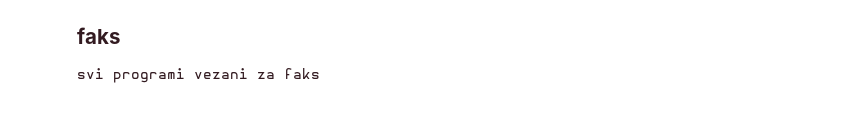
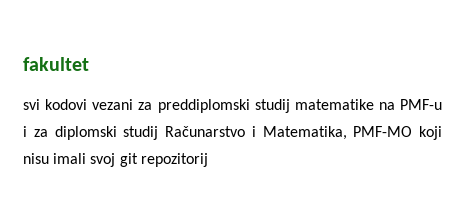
[77,27,120,44] faks -> [23,57,89,71] fakultet
[113,68,185,83] programi -> [45,99,88,110] kodovi
[284,68,320,79] faks -> [157,99,442,113] [23,126,442,140] [23,153,208,167] preddiplomski studij matematike na PMF-u i za diplomski studij Računarstvo i Matematika, PMF-MO koji nisu imali svoj git repozitorij

